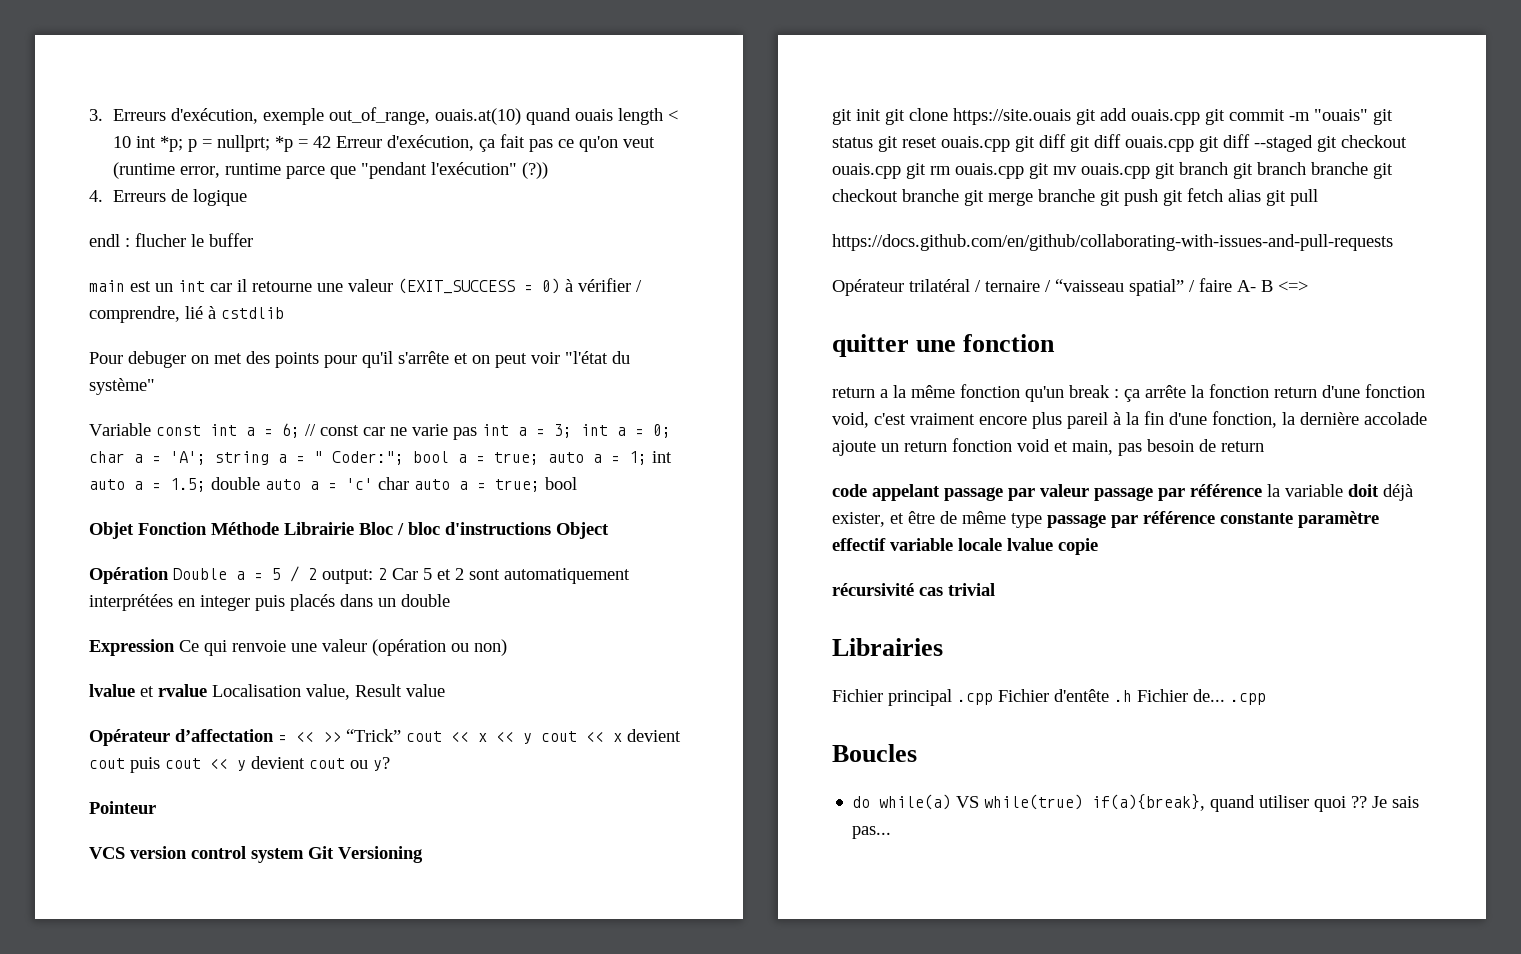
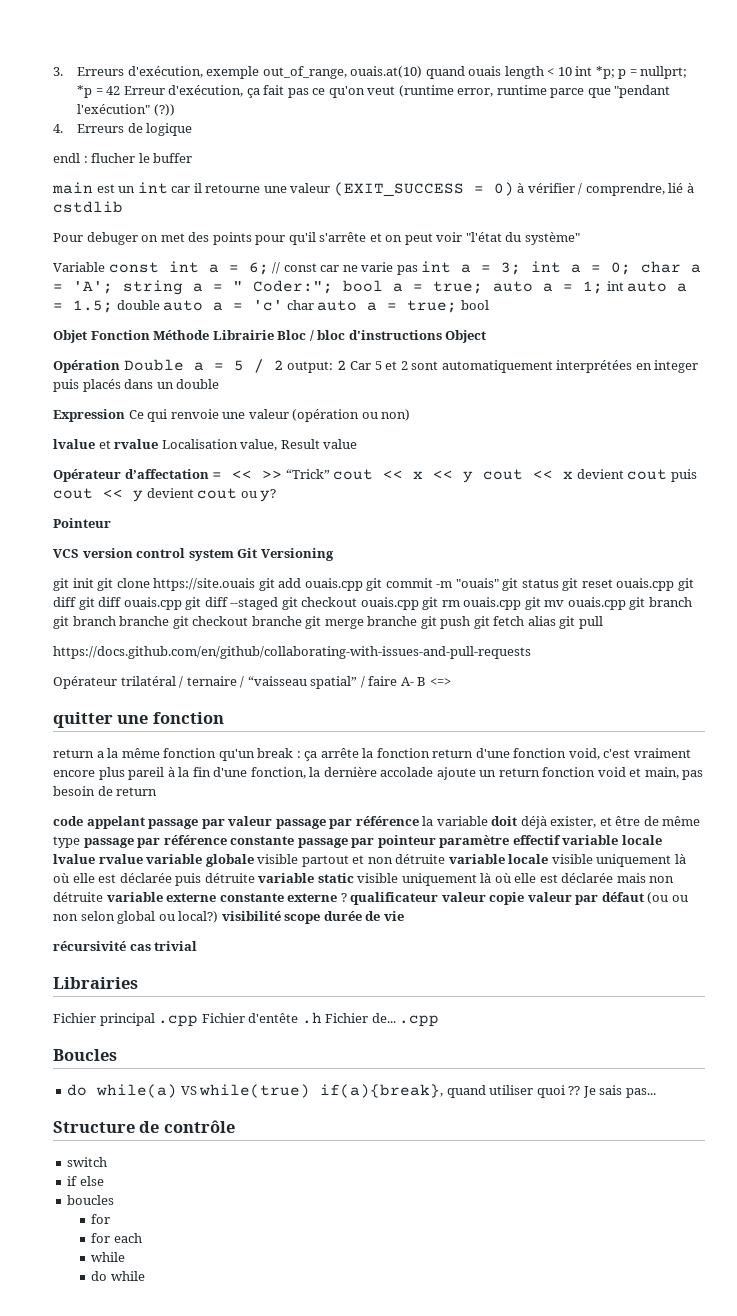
(1293, 518) none -> [297,835,436,848] passage par pointeur
[1058,538,1098,555] copie -> [98,854,686,867] [53,873,675,886] [53,892,688,905] [53,911,404,924] rvalue variable globale visible partout et non détruite variable locale visible uniquement là où elle est déclarée puis détruite variable static visible uniquement là où elle est déclarée mais non détruite variable externe constante externe ? qualificateur valeur copie valeur par défaut (ou ou non selon global ou local?) visibilité scope durée de vie
(892, 832) none -> [53,1120,235,1133] [67,1157,108,1167] [67,1176,104,1186] [67,1195,115,1205] [91,1214,111,1224] [91,1233,142,1243] [91,1252,126,1262] [91,1271,145,1281] // Structure de contrôle // switch // if else // boucles // for // for each // while // do while

